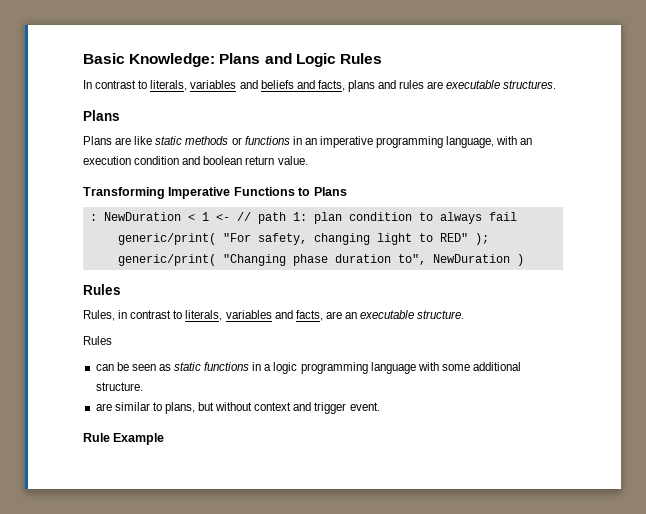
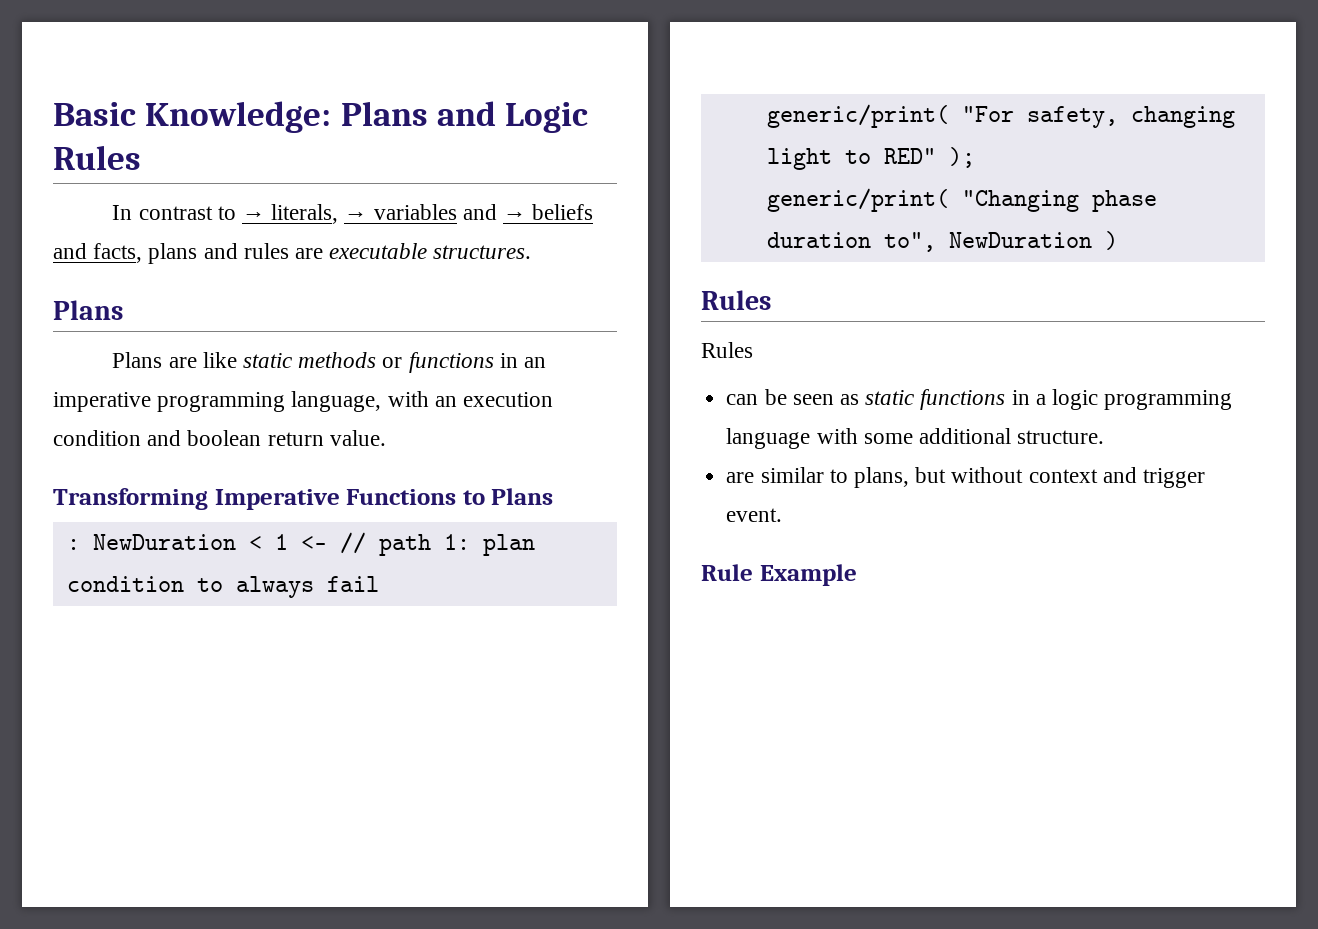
[150,80,258,91] literals, variables and -> [242,204,527,224] → literals, → variables and →
[83,310,465,321] // Rules, in contrast to literals, variables and facts, are an executable structure. -> (771, 300) none

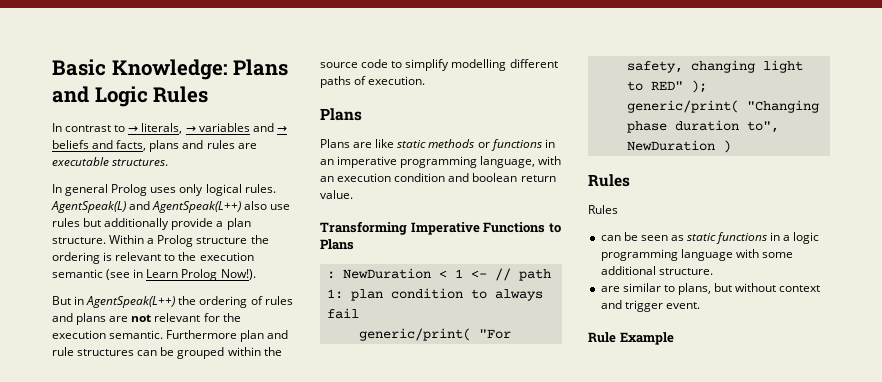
(532, 252) none -> [52,184,276,196] [51,201,291,213] [52,218,251,230] [52,235,269,247] [52,252,254,264] [52,269,256,281] [52,296,293,308] [52,313,241,325] [52,330,289,342] [52,347,282,359] [320,59,558,71] [320,76,426,88] // In general Prolog uses only logical rules. AgentSpeak(L) and AgentSpeak(L++) also use rules but additionally provide a plan structure. Within a Prolog structure the ordering is relevant to the execution semantic (see in Learn Prolog Now!). // But in AgentSpeak(L++) the ordering of rules and plans are not relevant for the execution semantic. Furthermore plan and rule structures can be grouped within the source code to simplify modelling different paths of execution.

